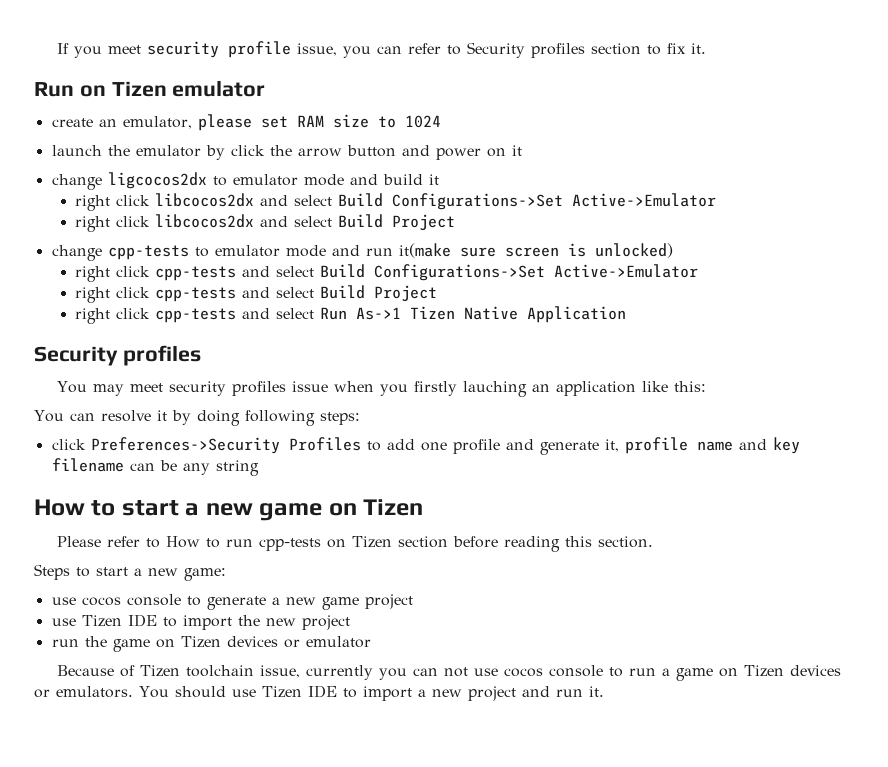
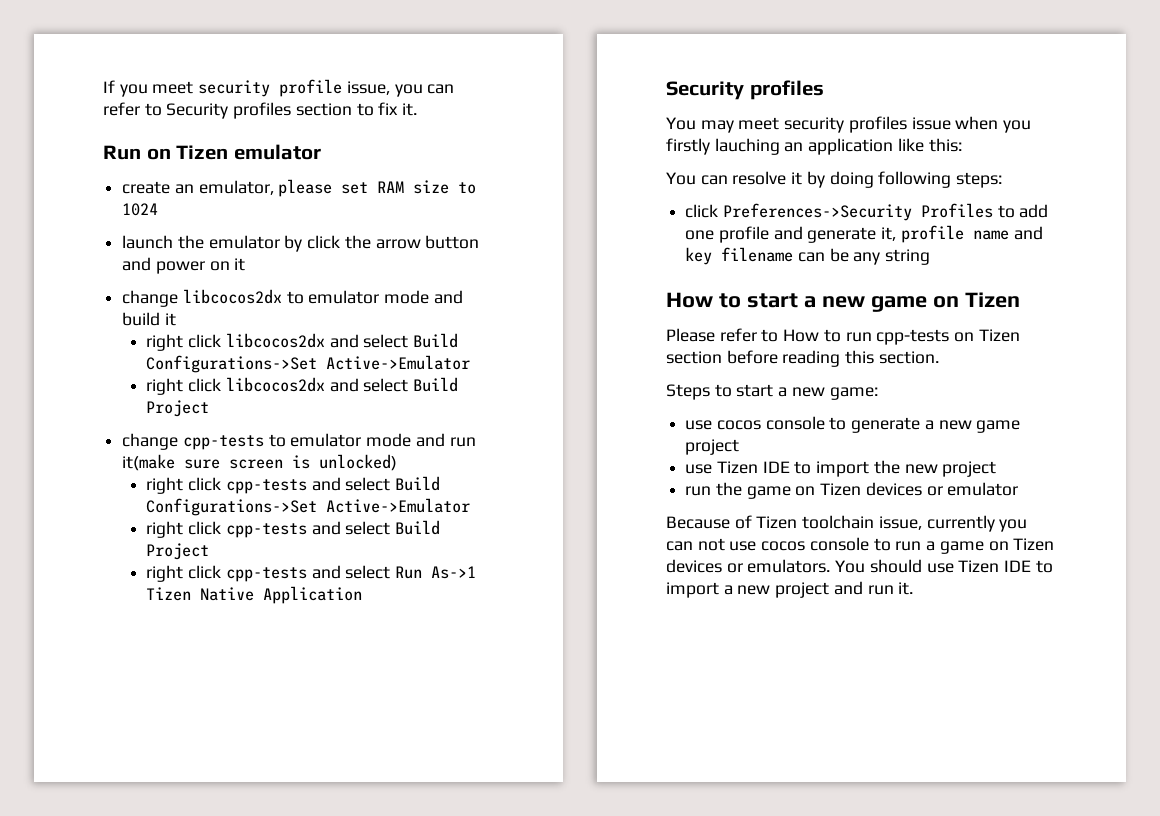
[107,172,207,189] ligcocos2dx -> [182,289,282,304] libcocos2dx

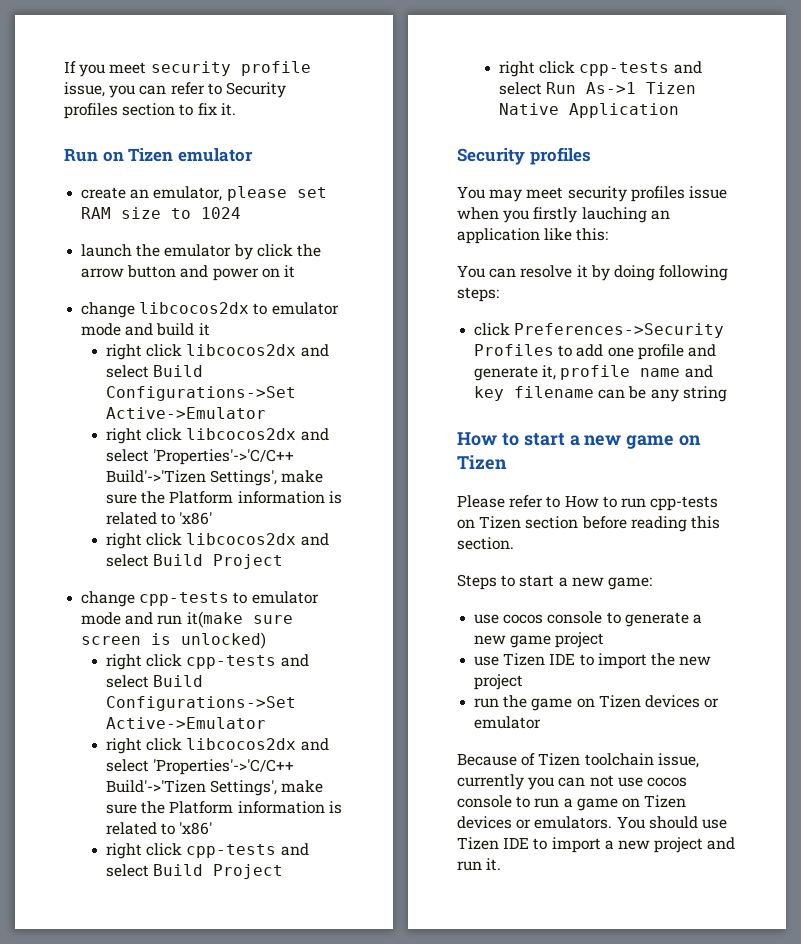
(471, 362) none -> [106,428,329,444] [106,449,295,465] [106,470,324,486] [106,491,342,504] [106,512,213,525] // right click libcocos2dx and select 'Properties'->'C/C++ Build'->'Tizen Settings', make sure the Platform information is related to 'x86'
(471, 505) none -> [106,738,329,754] [106,759,295,775] [106,780,324,796] [106,801,342,814] [106,822,213,835] // right click libcocos2dx and select 'Properties'->'C/C++ Build'->'Tizen Settings', make sure the Platform information is related to 'x86'

